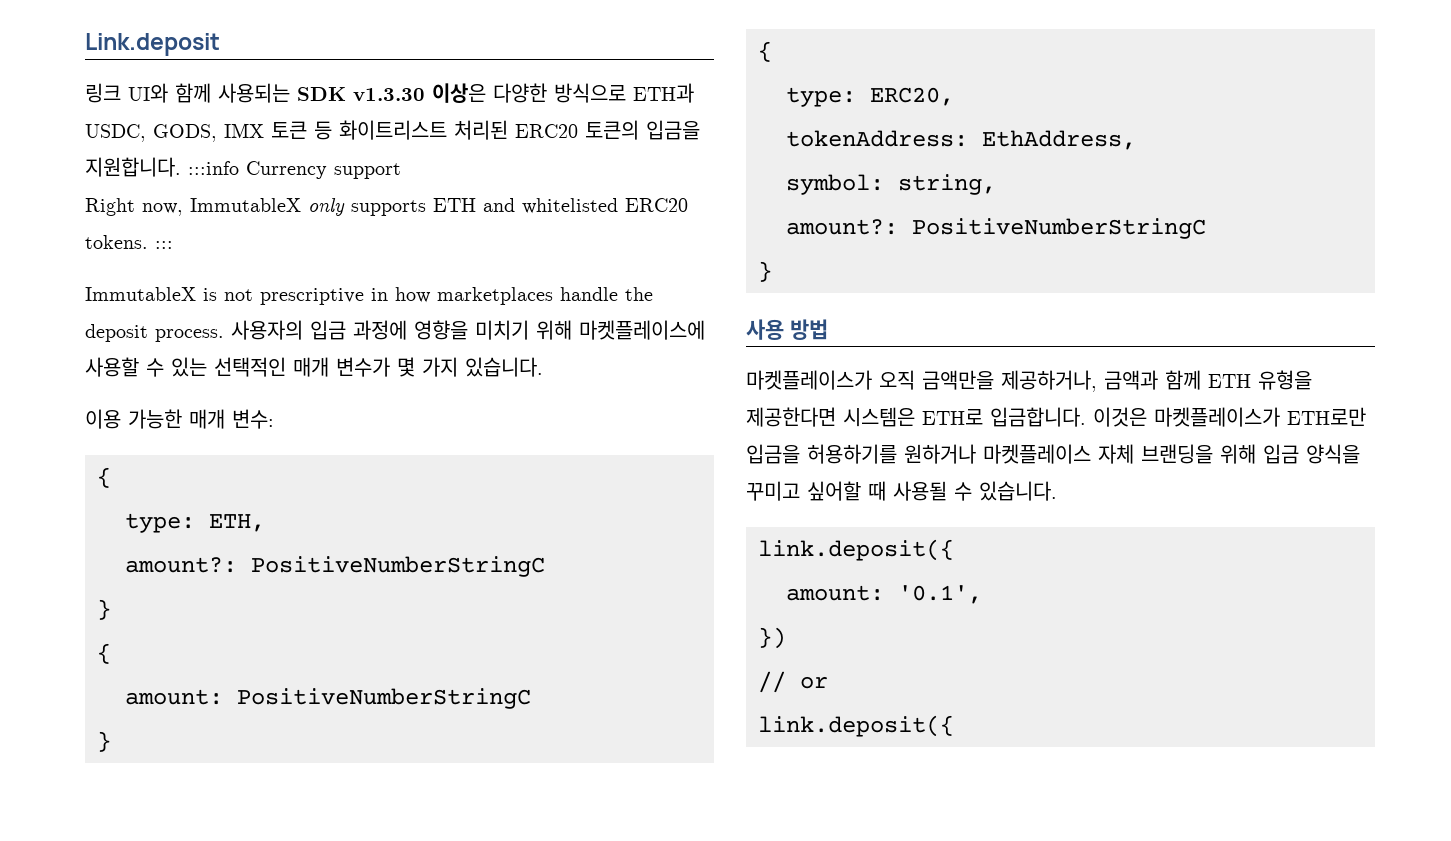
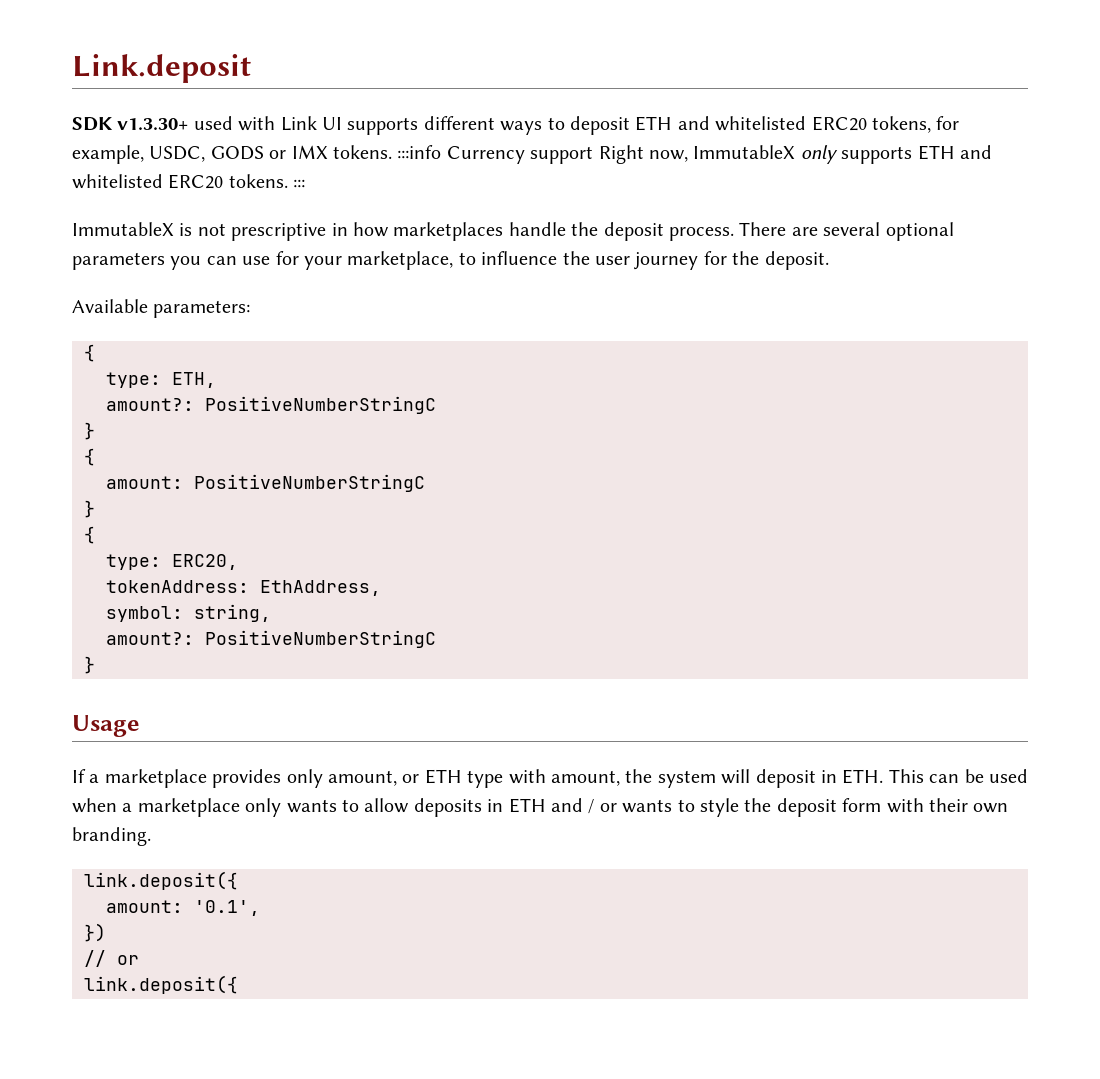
[85,83,694,103] [85,120,700,142] [85,157,181,177] 링크 UI와 함께 사용되는 SDK v1.3.30 이상은 다양한 방식으로 ETH과 USDC, GODS, IMX 토큰 등 화이트리스트 처리된 ERC20 토큰의 입금을 지원합니다. -> [72,116,960,135] [72,145,392,164] SDK v1.3.30+ used with Link UI supports different ways to deposit ETH and whitelisted ERC20 tokens, for example, USDC, GODS or IMX tokens.
(401, 171) // -> (594, 155) none
[231,320,705,340] [85,357,543,377] [85,409,274,429] 사용자의 입금 과정에 영향을 미치기 위해 마켓플레이스에 사용할 수 있는 선택적인 매개 변수가 몇 가지 있습니다. // 이용 가능한 매개 변수: -> [739,222,954,241] [72,251,829,270] [72,299,251,318] There are several optional parameters you can use for your marketplace, to influence the user journey for the deposit. // Available parameters:
[746,319,828,340] [746,370,1312,392] [746,407,1366,427] [746,444,1360,464] [746,481,1057,501] 사용 방법 // 마켓플레이스가 오직 금액만을 제공하거나, 금액과 함께 ETH 유형을 제공한다면 시스템은 ETH로 입금합니다. 이것은 마켓플레이스가 ETH로만 입금을 허용하기를 원하거나 마켓플레이스 자체 브랜딩을 위해 입금 양식을 꾸미고 싶어할 때 사용될 수 있습니다. -> [72,715,140,737] [72,769,1028,788] [72,798,1009,817] [72,827,151,846] Usage // If a marketplace provides only amount, or ETH type with amount, the system will deposit in ETH. This can be used when a marketplace only wants to allow deposits in ETH and / or wants to style the deposit form with their own branding.

